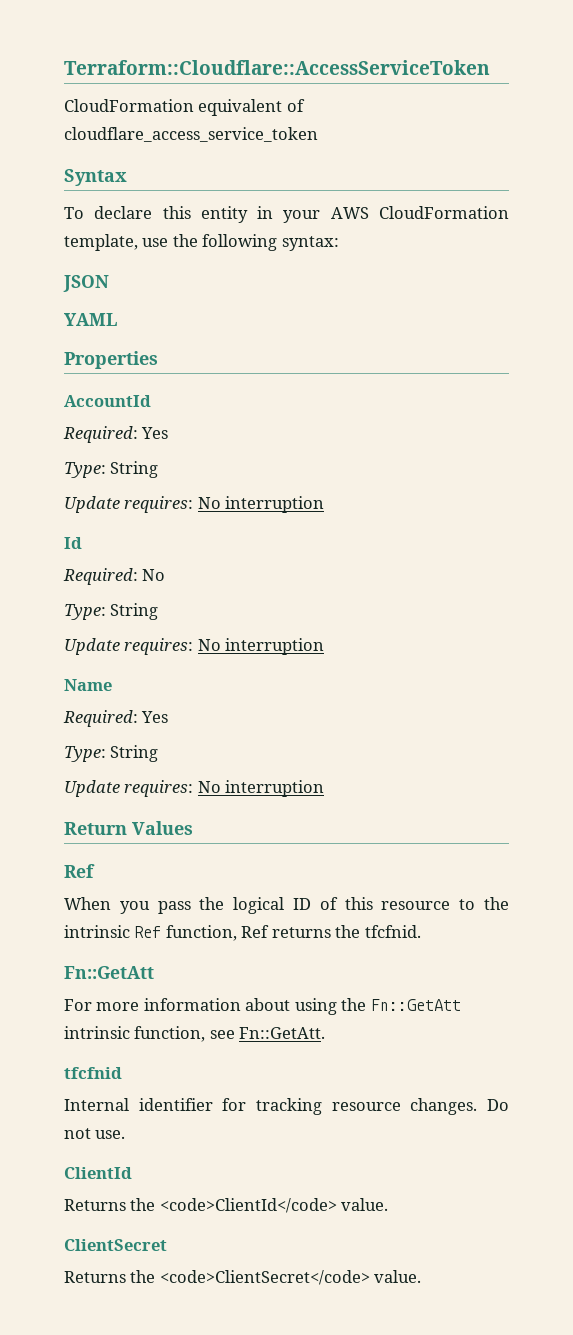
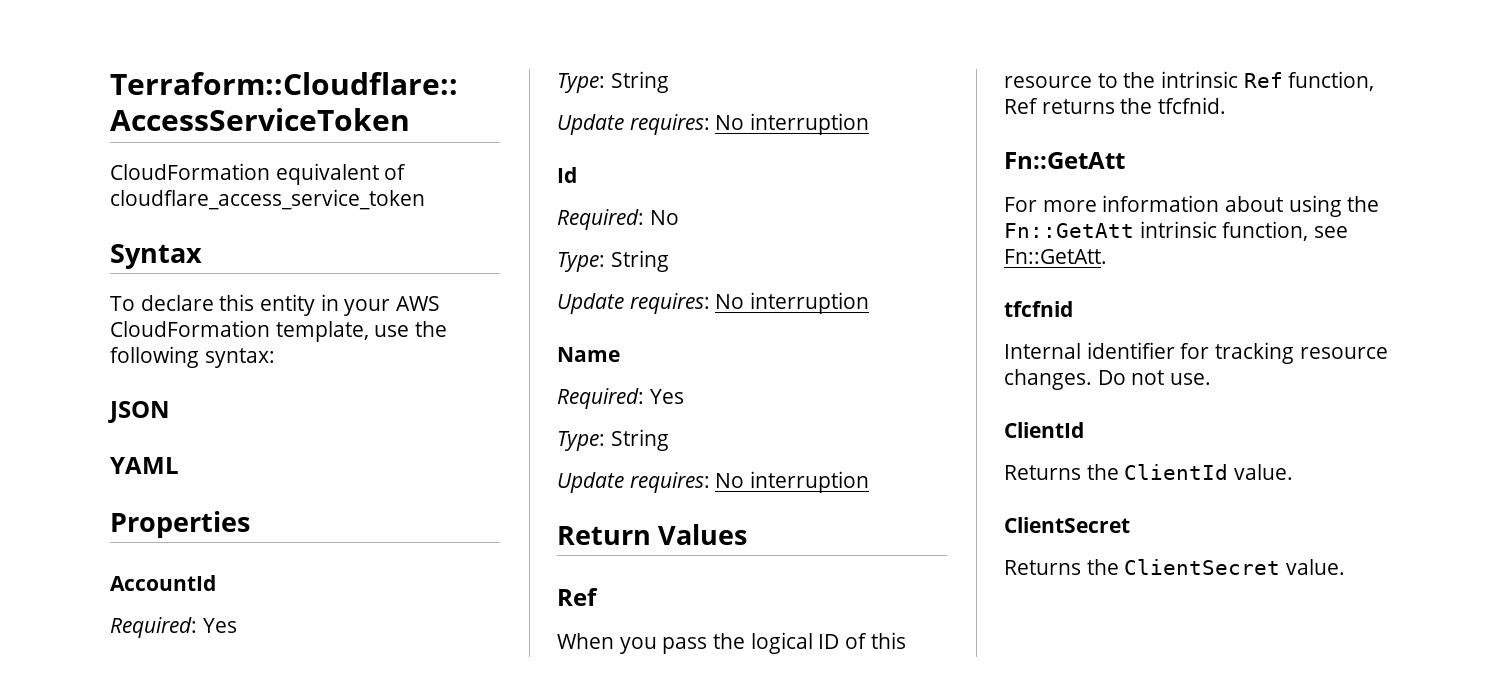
[159,1198,337,1213] <code>ClientId</code> -> [1124,464,1229,480] ClientId
[159,1270,370,1285] <code>ClientSecret</code> -> [1124,559,1281,575] ClientSecret

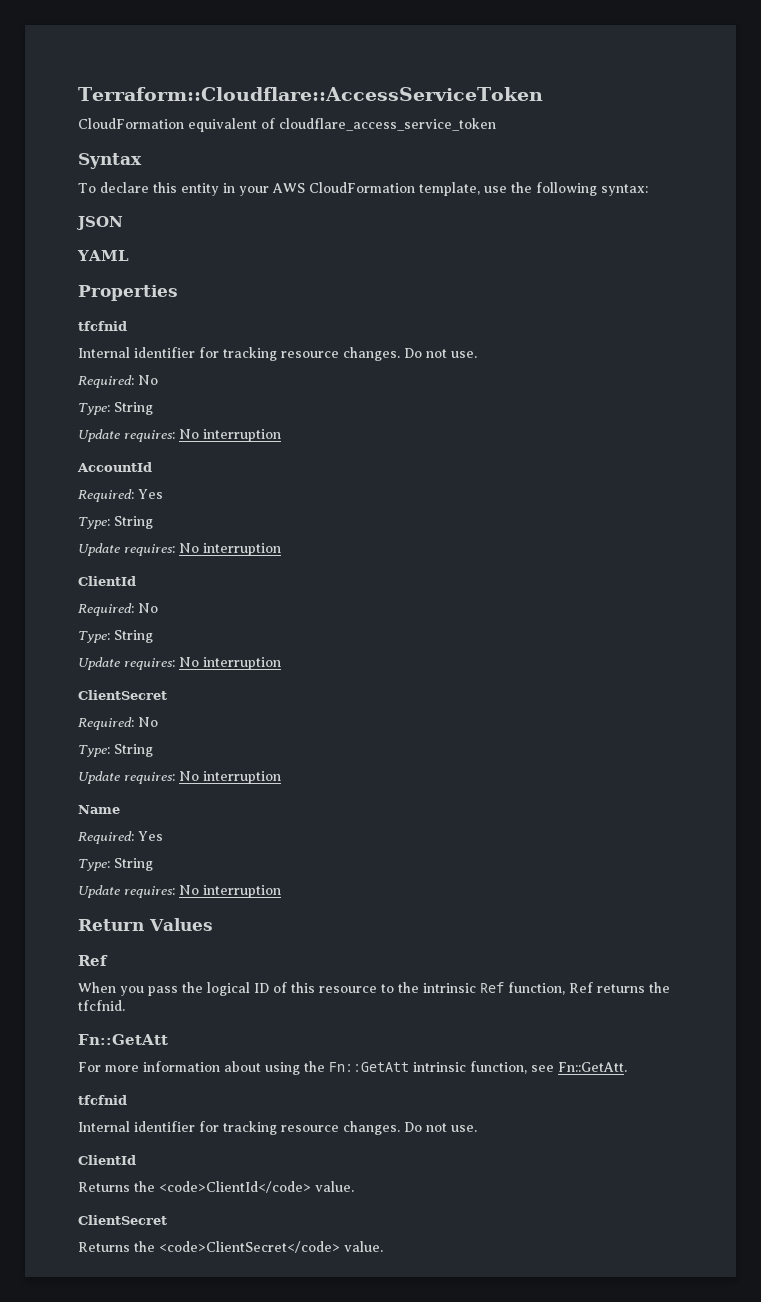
(250, 524) none -> [78,321,127,331] [78,347,477,361] [78,375,158,388] [78,402,153,415] [78,429,281,442] // tfcfnid // Internal identifier for tracking resource changes. Do not use. // Required: No // Type: String // Update requires: No interruption
[557,167,577,183] Id -> [78,576,136,586] [78,603,158,616] [78,630,153,643] [78,657,281,670] [78,690,167,700] ClientId // Required: No // Type: String // Update requires: No interruption // ClientSecret
[1124,464,1229,480] ClientId -> [159,1181,311,1193] <code>ClientId</code>
[1124,559,1281,575] ClientSecret -> [159,1241,340,1253] <code>ClientSecret</code>

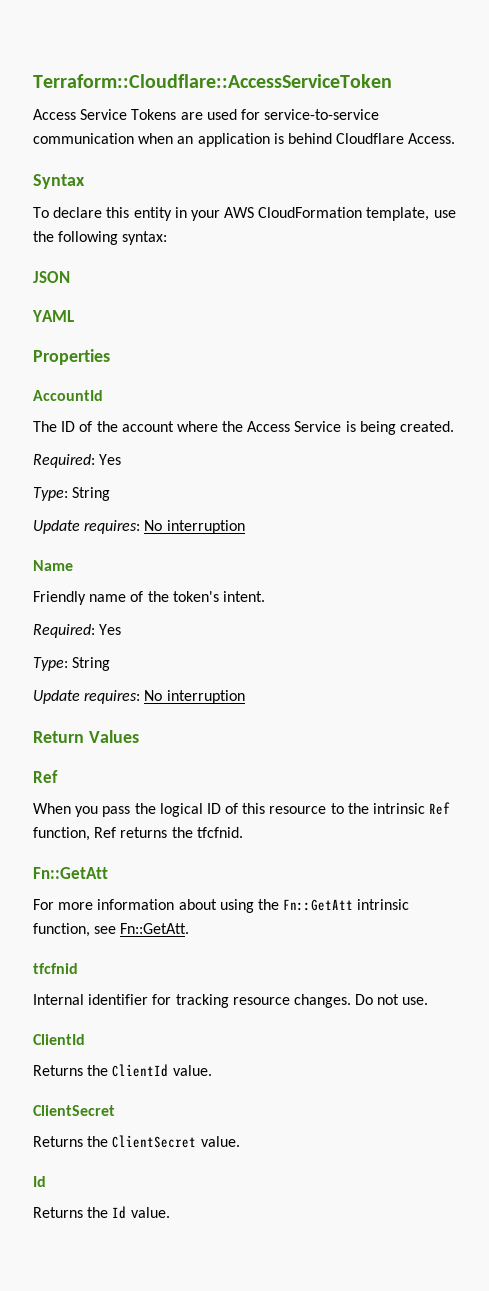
[78,118,496,132] CloudFormation equivalent of cloudflare_access_service_token -> [33,109,380,120] [33,133,456,147] Access Service Tokens are used for service-to-service communication when an application is behind Cloudflare Access.
[78,321,127,331] [78,347,477,361] [78,375,158,388] [78,402,153,415] [78,429,281,442] [77,462,152,472] [78,489,163,502] [78,516,153,529] [78,543,281,556] [78,576,136,586] [78,603,158,616] [78,630,153,643] [78,657,281,670] [78,690,167,700] [78,717,158,730] [78,744,153,757] [78,771,281,784] [78,805,120,814] tfcfnid // Internal identifier for tracking resource changes. Do not use. // Required: No // Type: String // Update requires: No interruption // AccountId // Required: Yes // Type: String // Update requires: No interruption // ClientId // Required: No // Type: String // Update requires: No interruption // ClientSecret // Required: No // Type: String // Update requires: No interruption // Name -> [33,390,103,401] [33,421,455,435] [33,454,122,468] [33,487,111,501] [33,520,245,534] [33,560,73,571] [33,591,265,605] AccountId // The ID of the account where the Access Service is being created. // Required: Yes // Type: String // Update requires: No interruption // Name // Friendly name of the token's intent.
[159,1181,311,1193] <code>ClientId</code> -> [112,1064,169,1077] ClientId
[159,1241,383,1253] <code>ClientSecret</code> value. -> [112,1135,240,1148] [33,1176,46,1187] [33,1206,170,1219] ClientSecret value. // Id // Returns the Id value.

